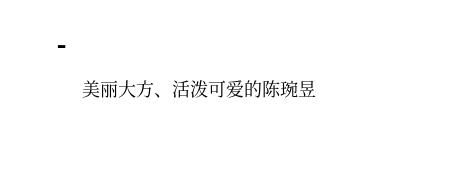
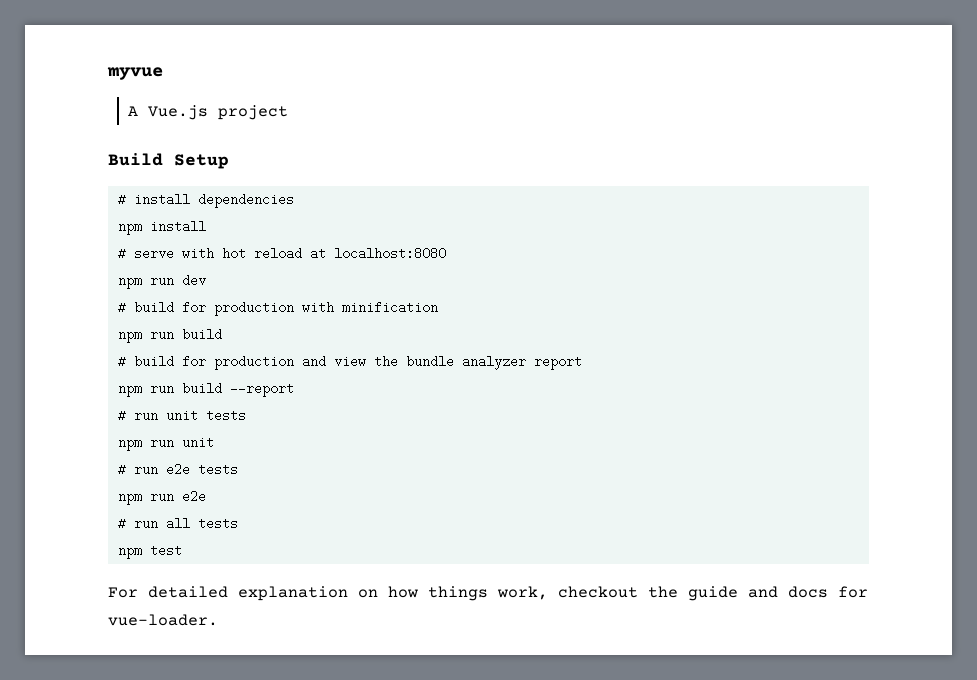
[57,45,66,55] [82,80,317,98] - // 美丽大方、活泼可爱的陈琬昱 -> [107,67,163,80] [128,105,289,120] [108,153,229,169] [117,193,294,208] [117,220,206,235] [117,247,446,260] [117,274,206,289] [117,301,438,316] [117,328,222,343] [117,355,582,370] [117,382,294,397] [117,409,246,422] [117,438,214,451] [117,463,238,476] [117,490,206,505] [117,517,238,530] [117,544,182,559] [108,586,868,601] [108,614,218,626] myvue // A Vue.js project // Build Setup // # install dependencies // npm install // # serve with hot reload at localhost:8080 // npm run dev // # build for production with minification // npm run build // # build for production and view the bundle analyzer report // npm run build --report // # run unit tests // npm run unit // # run e2e tests // npm run e2e // # run all tests // npm test // For detailed explanation on how things work, checkout the guide and docs for vue-loader.

